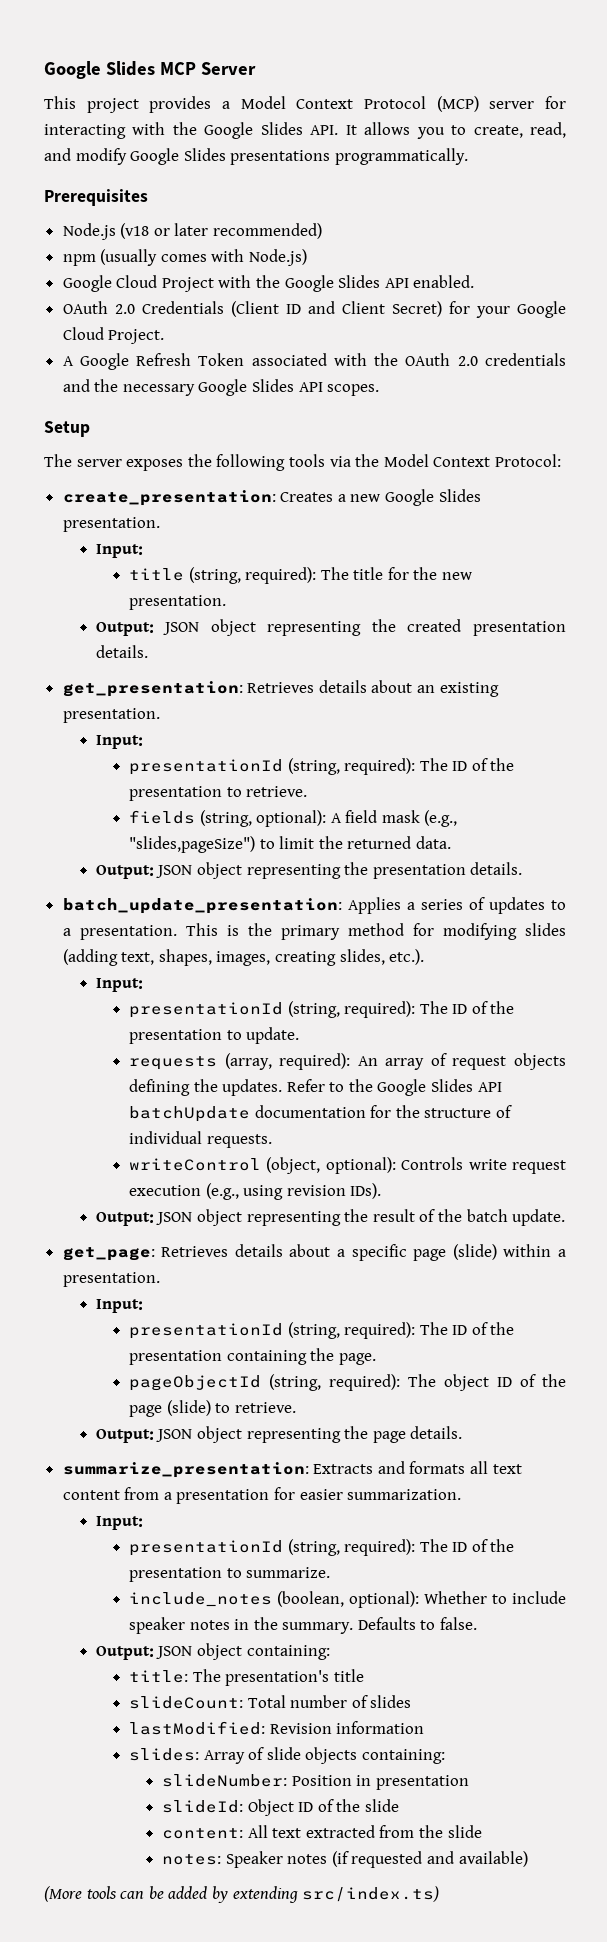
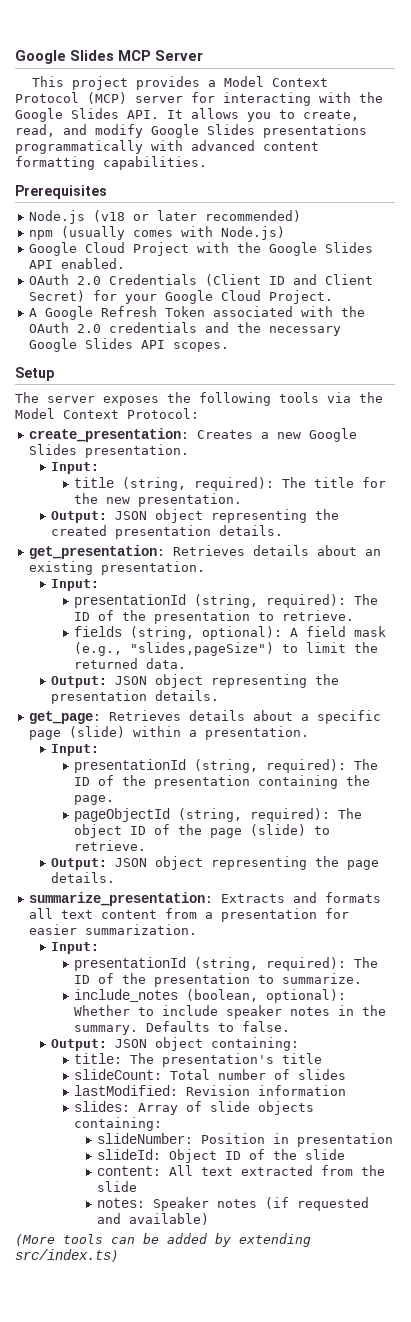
[334,148,468,165] programmatically. -> [15,140,319,154] [15,156,207,170] programmatically with advanced content formatting capabilities.
[62,897,566,914] [62,923,567,940] [62,949,425,966] [95,978,143,992] [128,1001,515,1018] [128,1027,300,1044] [128,1053,566,1070] [128,1079,502,1096] [128,1105,512,1122] [128,1131,272,1148] [128,1157,566,1174] [128,1183,382,1200] [95,1209,566,1226] // batch_update_presentation: Applies a series of updates to a presentation. This is the primary method for modifying slides (adding text, shapes, images, creating slides, etc.). // Input: // presentationId (string, required): The ID of the presentation to update. // requests (array, required): An array of request objects defining the updates. Refer to the Google Slides API batchUpdate documentation for the structure of individual requests. // writeControl (object, optional): Controls write request execution (e.g., using revision IDs). // Output: JSON object representing the result of the batch update. -> (220, 695) none

